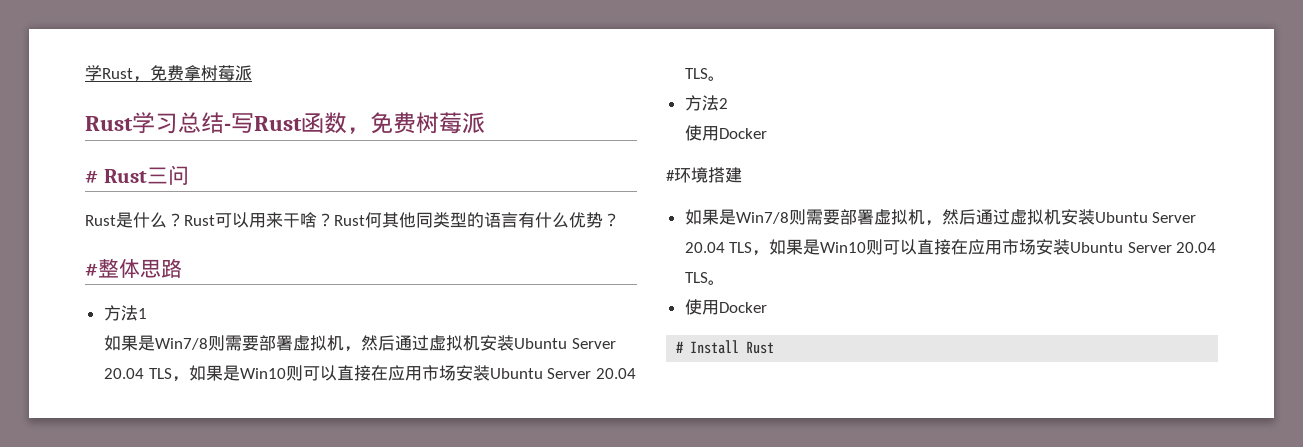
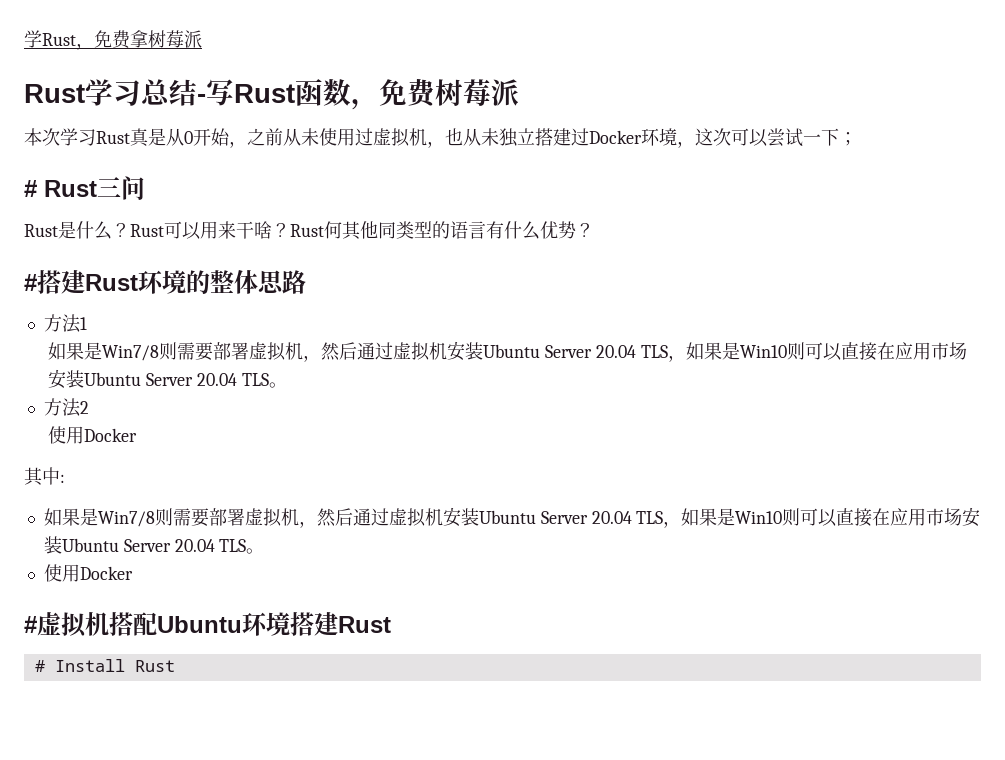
(485, 123) none -> [24,128,857,148] // 本次学习Rust真是从0开始，之前从未使用过虚拟机，也从未独立搭建过Docker环境，这次可以尝试一下；
(98, 269) none -> [37,270,210,294] 搭建Rust环境的
[666,167,742,183] #环境搭建 -> [24,467,65,486] 其中:
(767, 307) none -> [24,612,391,637] // #虚拟机搭配Ubuntu环境搭建Rust

